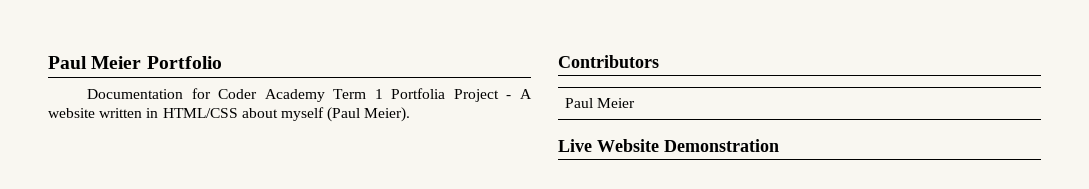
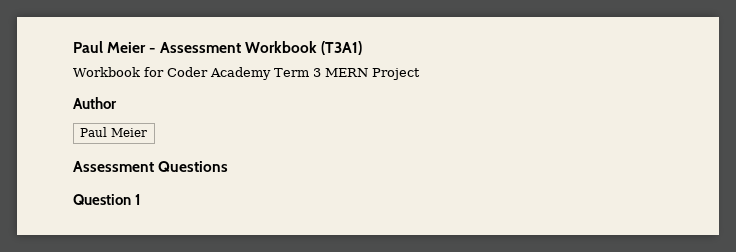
[48,56,222,69] [87,89,184,99] Paul Meier Portfolio // Documentation -> [73,41,362,55] [73,67,140,77] Paul Meier - Assessment Workbook (T3A1) // Workbook
[374,88,446,99] 1 Portfolia -> [312,68,368,77] 3 MERN
[506,89,532,99] [48,107,411,122] [558,55,659,68] [565,98,636,108] [558,139,779,152] - A website written in HTML/CSS about myself (Paul Meier). // Contributors // Paul Meier // Live Website Demonstration -> [73,97,117,109] [79,127,147,137] [73,161,229,172] [73,194,142,205] // Author // Paul Meier // Assessment Questions // Question 1

